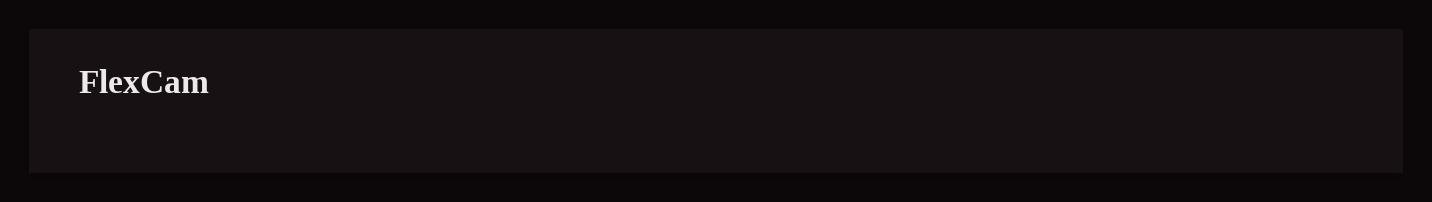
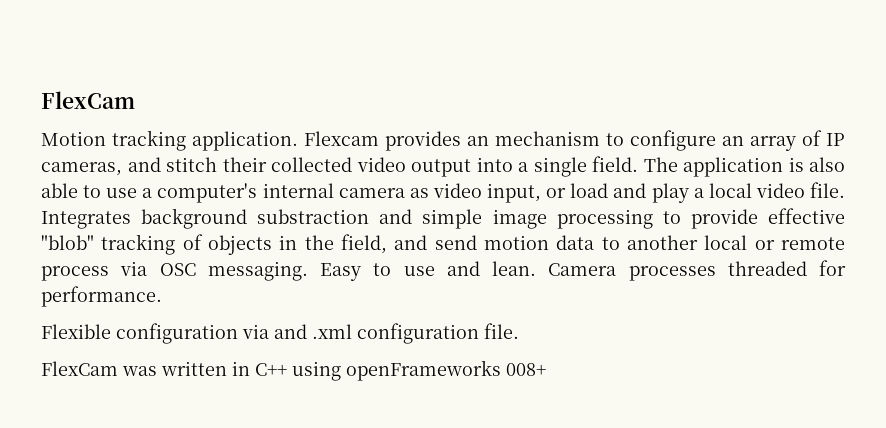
[79,69,209,93] FlexCam -> [41,91,135,109] [41,130,845,151] [41,156,845,177] [41,182,846,203] [41,208,845,229] [41,234,846,255] [41,260,846,281] [41,286,162,307] [41,323,519,344] [41,360,546,381] FlexCam // Motion tracking application. Flexcam provides an mechanism to configure an array of IP cameras, and stitch their collected video output into a single field. The application is also able to use a computer's internal camera as video input, or load and play a local video file. Integrates background substraction and simple image processing to provide effective "blob" tracking of objects in the field, and send motion data to another local or remote process via OSC messaging. Easy to use and lean. Camera processes threaded for performance. // Flexible configuration via and .xml configuration file. // FlexCam was written in C++ using openFrameworks 008+

